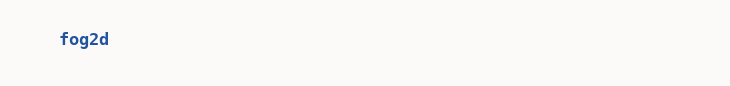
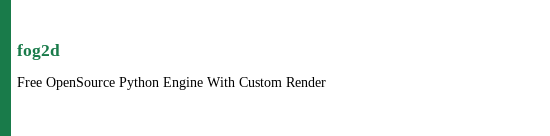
(109, 40) none -> [17,77,326,90] // Free OpenSource Python Engine With Custom Render

